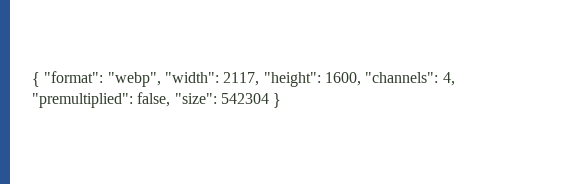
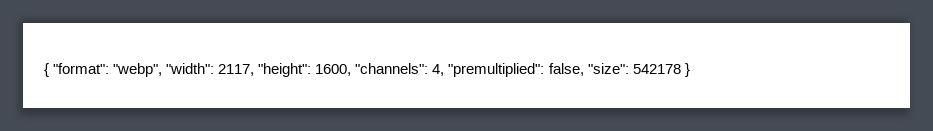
[220,93,269,104] 542304 -> [632,64,681,74] 542178

